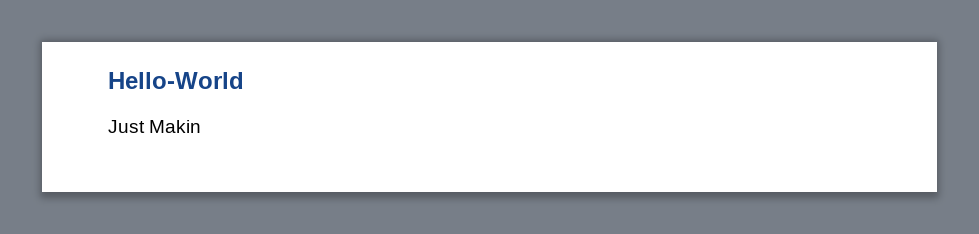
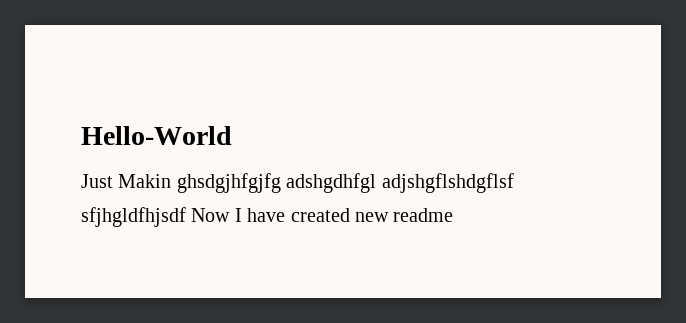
(202, 126) none -> [176,173,514,193] [81,207,454,227] ghsdgjhfgjfg adshgdhfgl adjshgflshdgflsf sfjhgldfhjsdf Now I have created new readme

